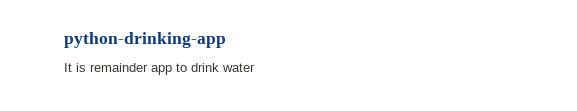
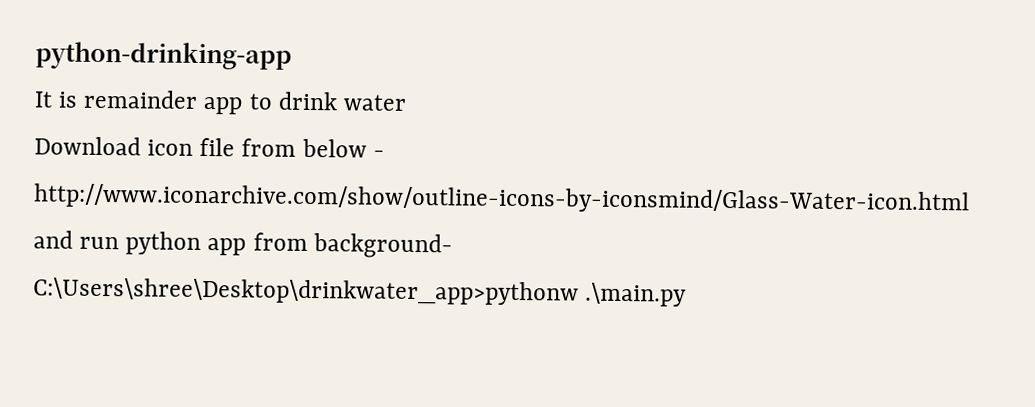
(255, 67) none -> [34,136,385,158] [33,183,970,216] [33,230,453,259] [33,277,688,307] // Download icon file from below - // http://www.iconarchive.com/show/outline-icons-by-iconsmind/Glass-Water-icon.html // and run python app from background- // C:\Users\shree\Desktop\drinkwater_app>pythonw .\main.py

